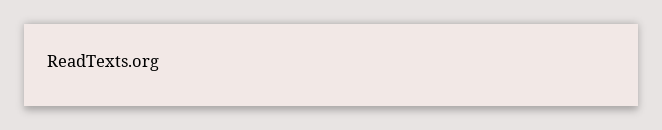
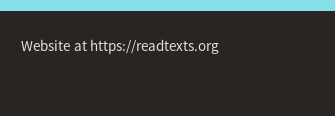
[47,54,159,71] ReadTexts.org -> [21,39,220,54] Website at https://readtexts.org

